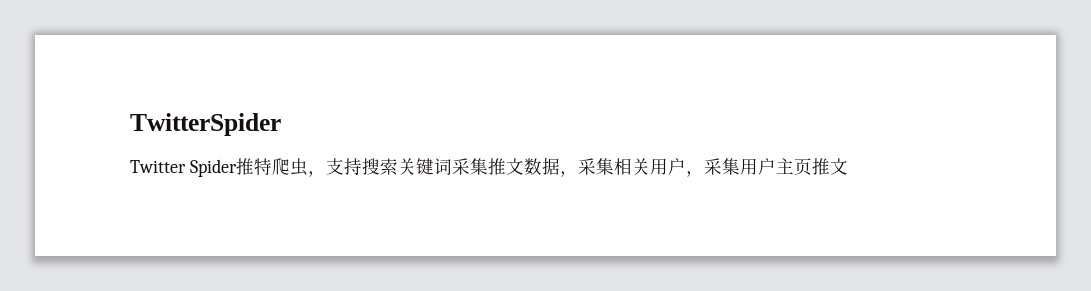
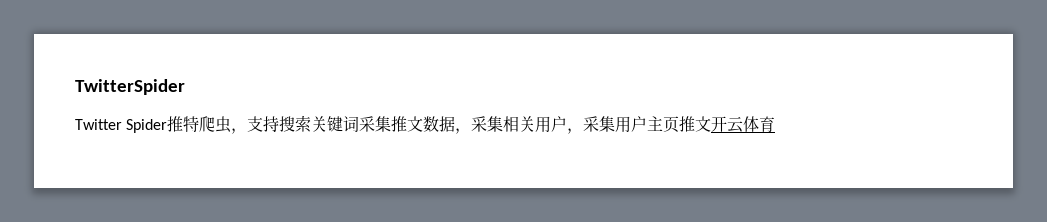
(848, 166) none -> [711,116,776,133] 开云体育

